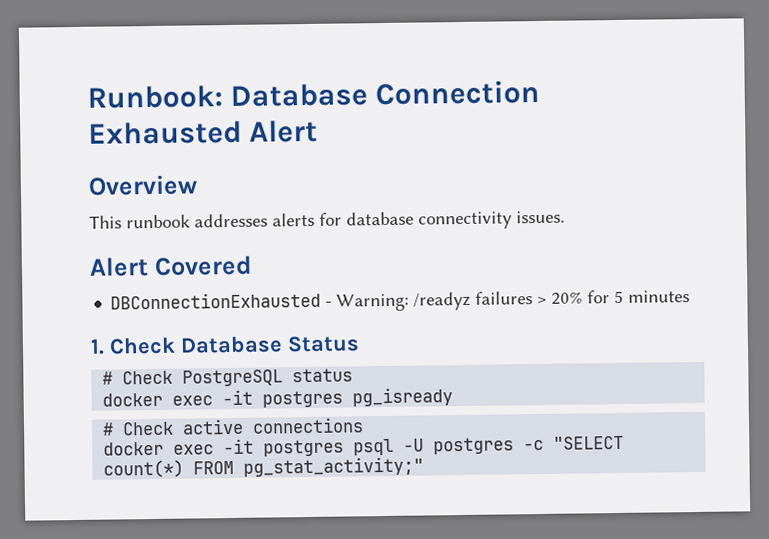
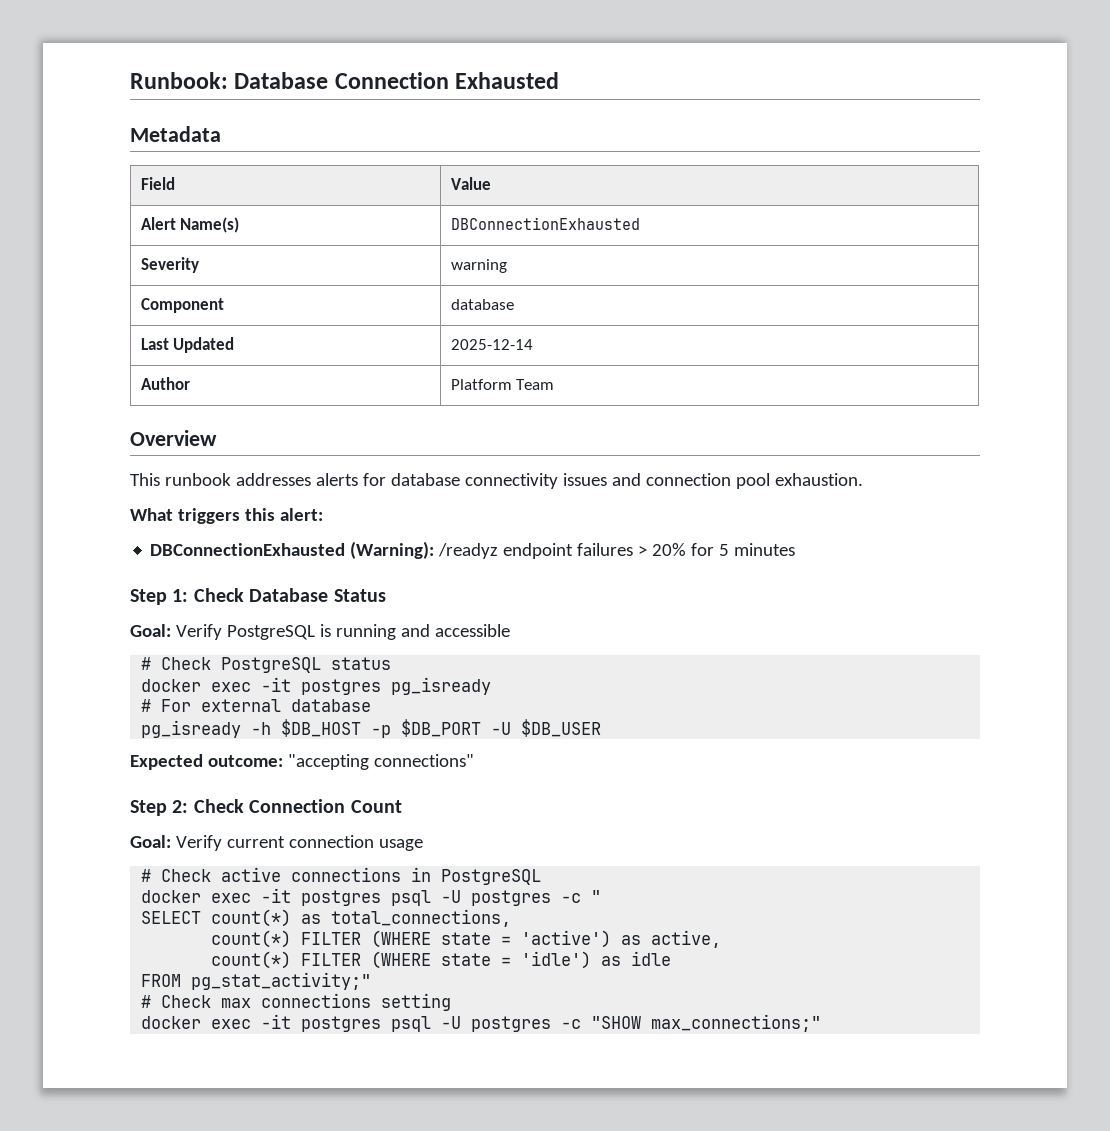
[249,119,319,143] Alert -> [130,126,221,142] [140,177,175,190] [450,177,491,190] [140,217,240,233] [450,217,640,230] [140,257,199,273] [450,259,507,273] [140,298,224,313] [450,299,514,310] [140,337,235,353] [450,339,533,350] [140,377,190,390] [450,379,555,390] // Metadata // Field | Value // Alert Name(s) | DBConnectionExhausted // Severity | warning // Component | database // Last Updated | 2025-12-14 // Author | Platform Team
[516,210,565,224] [89,255,253,277] [110,291,472,312] issues. // Alert Covered // DBConnectionExhausted - Warning: /readyz -> [562,473,863,489] [130,508,323,524] [150,541,574,559] issues and connection pool exhaustion. // What triggers this alert: // DBConnectionExhausted (Warning): /readyz endpoint
[90,338,105,355] 1. -> [130,589,189,605] Step 1:
(360, 344) none -> [130,624,510,640] // Goal: Verify PostgreSQL is running and accessible
(454, 397) none -> [141,699,372,712] [141,719,602,738] [130,754,474,770] [130,799,402,816] [130,835,423,851] // # For external database // pg_isready -h $DB_HOST -p $DB_PORT -U $DB_USER // Expected outcome: "accepting connections" // Step 2: Check Connection Count // Goal: Verify current connection usage
[103,435,625,457] [103,456,425,479] // docker exec -it postgres psql -U postgres -c "SELECT count(*) FROM pg_stat_activity;" -> [411,867,542,885] [141,888,602,906] [141,909,512,927] [211,930,722,948] [211,951,672,969] [141,972,372,990] [141,993,452,1011] [141,1014,822,1032] in PostgreSQL // docker exec -it postgres psql -U postgres -c " // SELECT count(*) as total_connections, // count(*) FILTER (WHERE state = 'active') as active, // count(*) FILTER (WHERE state = 'idle') as idle // FROM pg_stat_activity;" // # Check max connections setting // docker exec -it postgres psql -U postgres -c "SHOW max_connections;"

